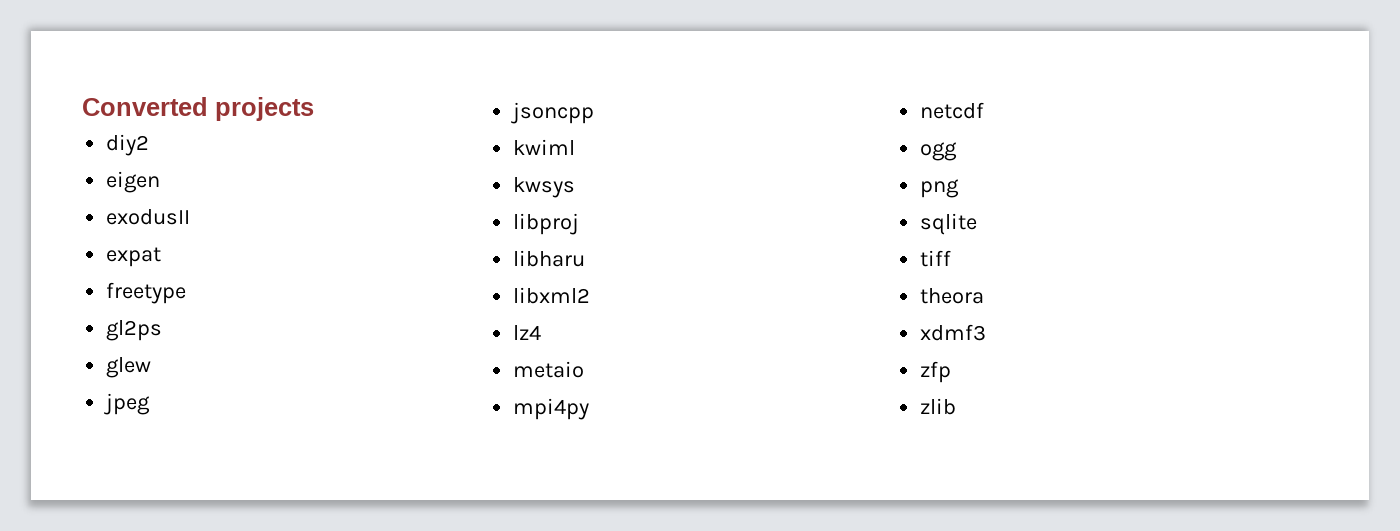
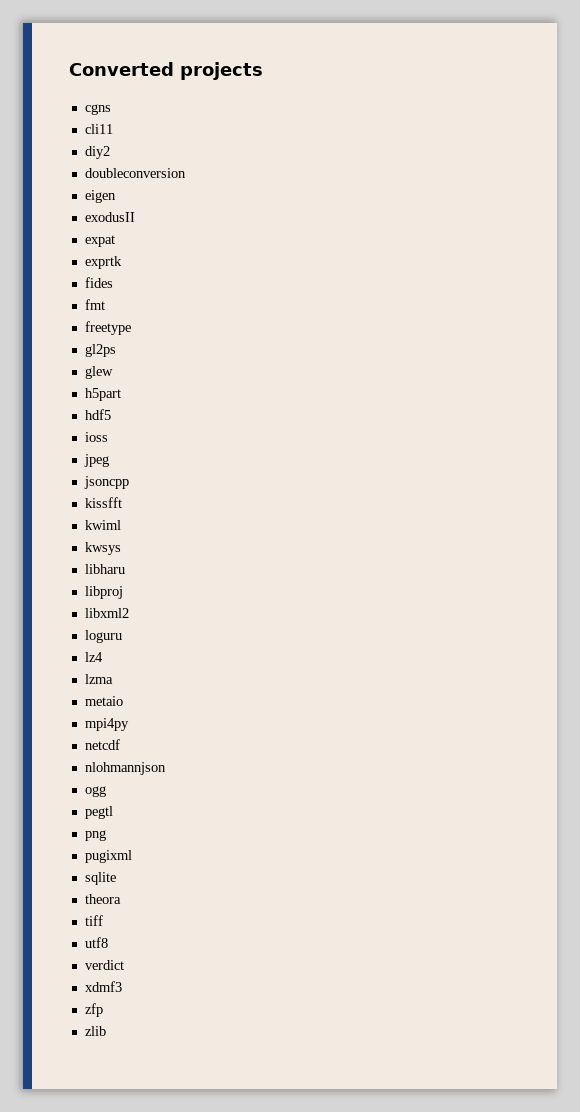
(314, 109) none -> [84,104,111,115] [84,124,113,134] // cgns // cli11
(150, 145) none -> [84,168,186,178] // doubleconversion
(162, 257) none -> [84,256,122,269] [84,277,113,288] [84,299,105,310] // exprtk // fides // fmt
(152, 367) none -> [84,388,121,401] [84,409,111,420] [84,432,108,442] // h5part // hdf5 // ioss
(595, 113) none -> [84,497,122,508] // kissfft
(576, 187) none -> [84,564,125,574] // libharu
[513,250,586,267] // libharu -> (123, 592) none
(591, 295) none -> [84,630,122,643] // loguru
(542, 332) none -> [84,674,113,684] // lzma
(985, 110) none -> [84,762,166,775] // nlohmannjson
(958, 151) none -> [84,806,113,819] // pegtl
(960, 188) none -> [84,850,132,863] // pugixml
(978, 224) none -> [84,894,121,904] // theora
[920,288,985,304] theora -> [84,937,108,948] [84,960,124,970] utf8 // verdict

